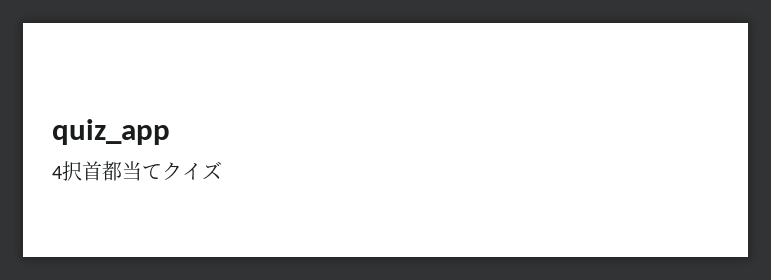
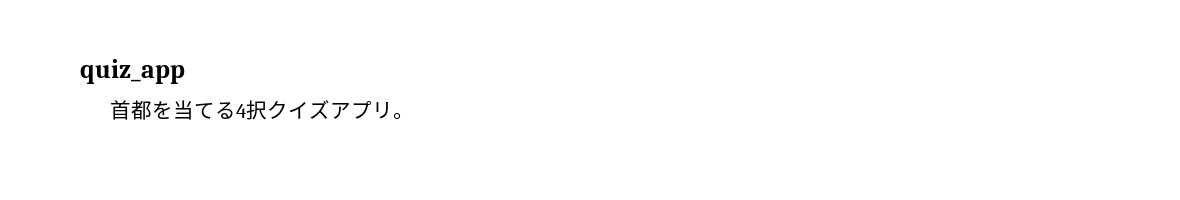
[52,161,222,181] 4択首都当てクイズ -> [110,100,415,120] 首都を当てる4択クイズアプリ。

